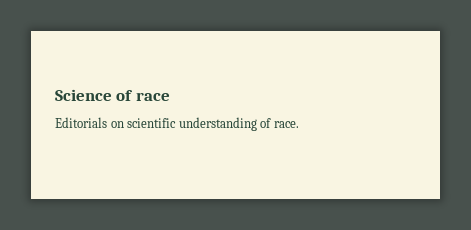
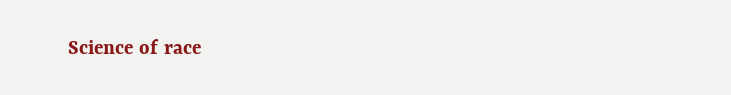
[55,117,299,131] // Editorials on scientific understanding of race. -> (201, 49) none

